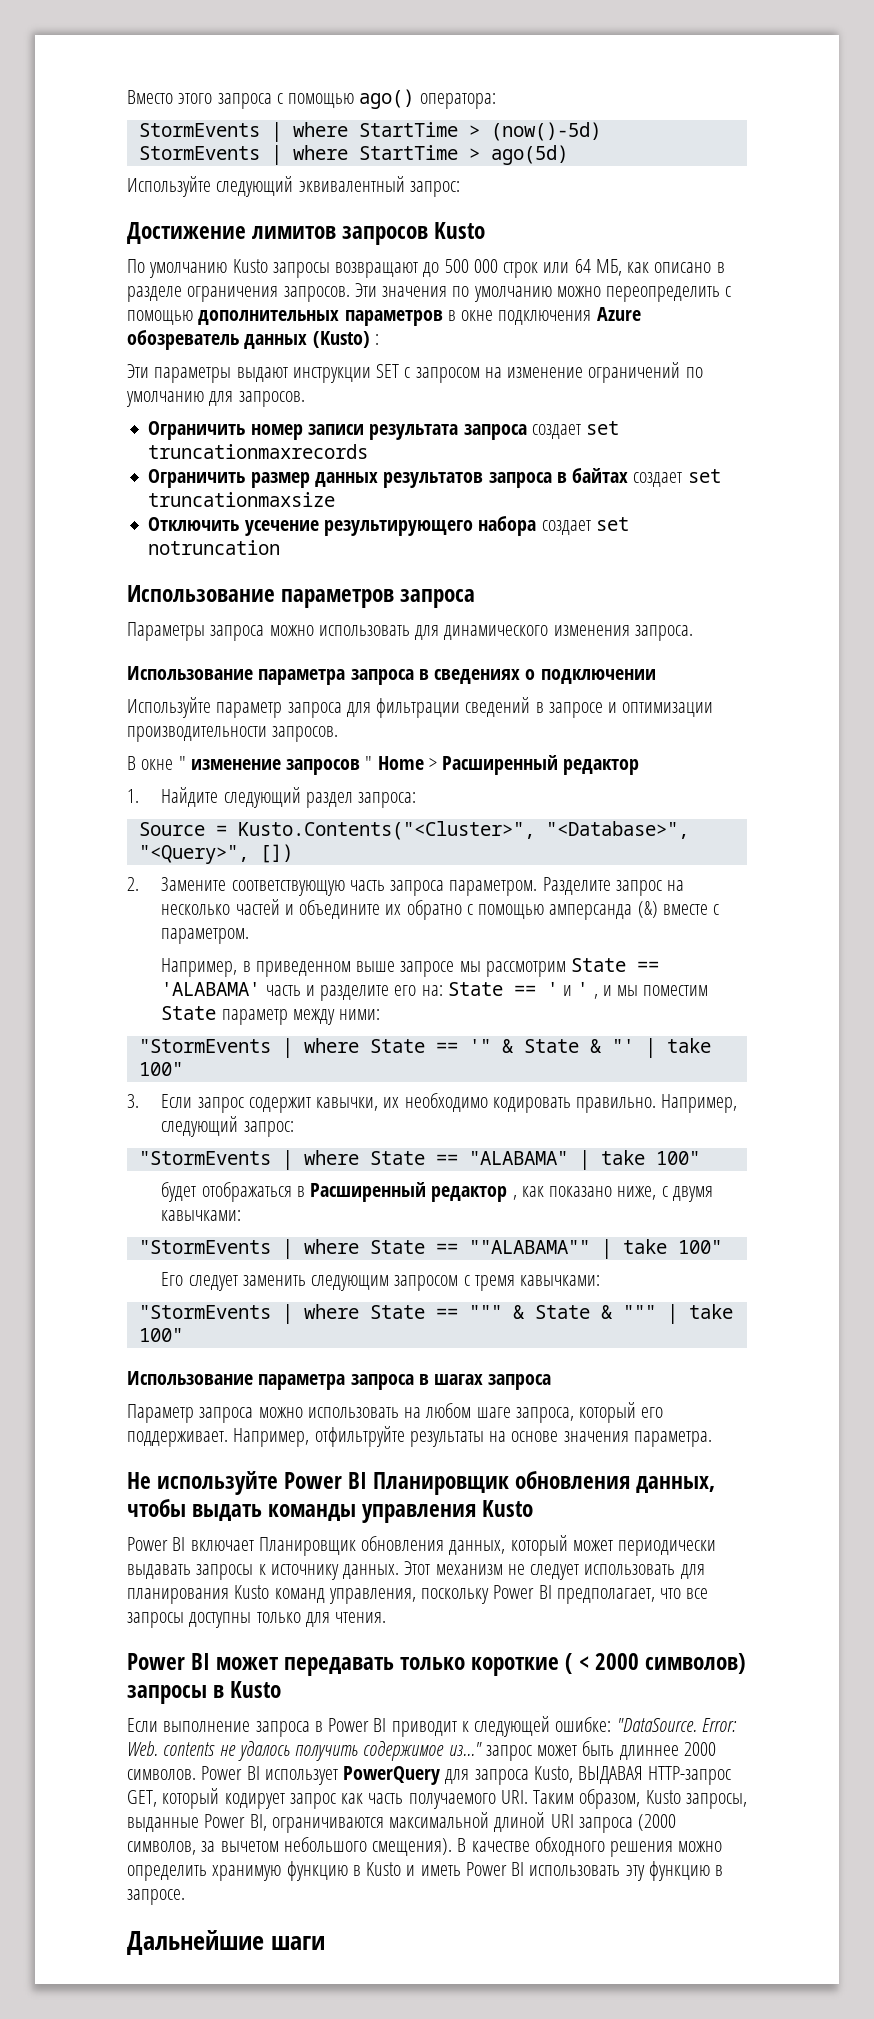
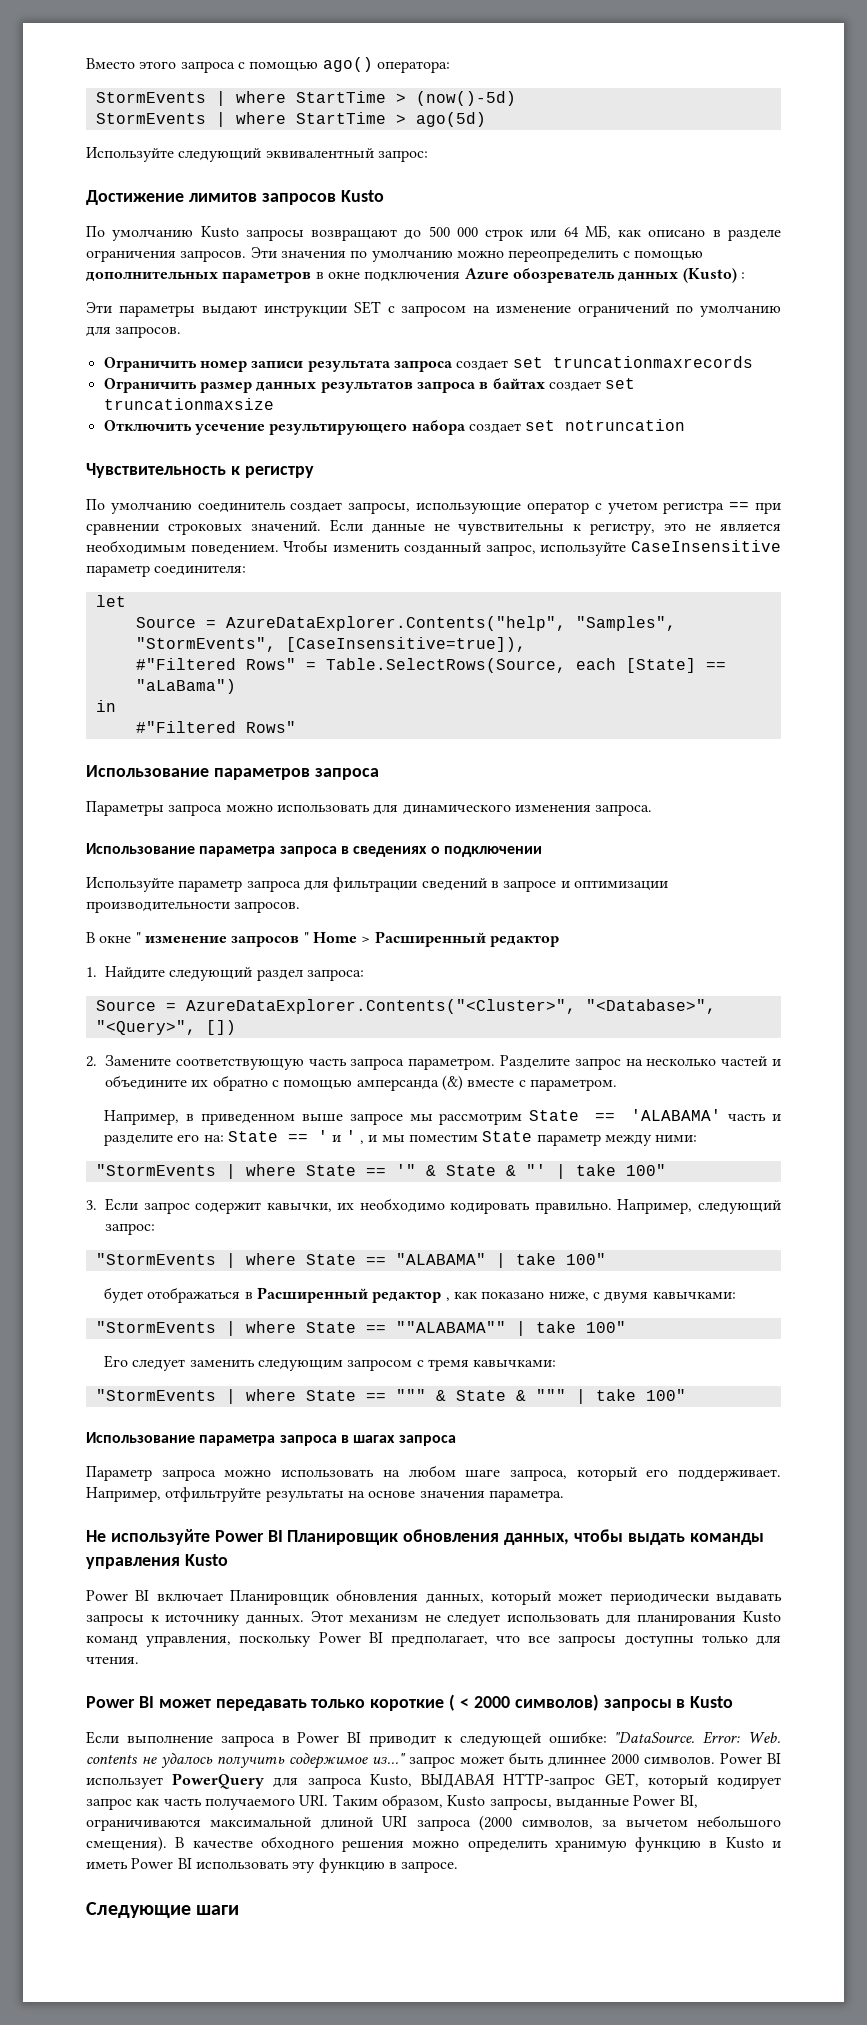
(281, 547) none -> [86,463,314,478] [86,499,782,514] [86,519,782,535] [86,540,781,556] [86,565,247,577] [95,595,126,607] [135,616,676,631] [135,637,526,652] [135,658,726,673] [135,679,236,694] [95,700,116,712] [135,721,296,733] // Чувствительность к регистру // По умолчанию соединитель создает запросы, использующие оператор с учетом регистра == при сравнении строковых значений. Если данные не чувствительны к регистру, это не является необходимым поведением. Чтобы изменить созданный запрос, используйте CaseInsensitive параметр соединителя: // let // Source = AzureDataExplorer.Contents("help", "Samples", "StormEvents", [CaseInsensitive=true]), // #"Filtered Rows" = Table.SelectRows(Source, each [State] == "aLaBama") // in // #"Filtered Rows"
[237,821,535,840] Kusto.Contents("<Cluster>", -> [185,999,576,1014] AzureDataExplorer.Contents("<Cluster>",
[127,1930,264,1955] Дальнейшие -> [86,1902,191,1918] Следующие

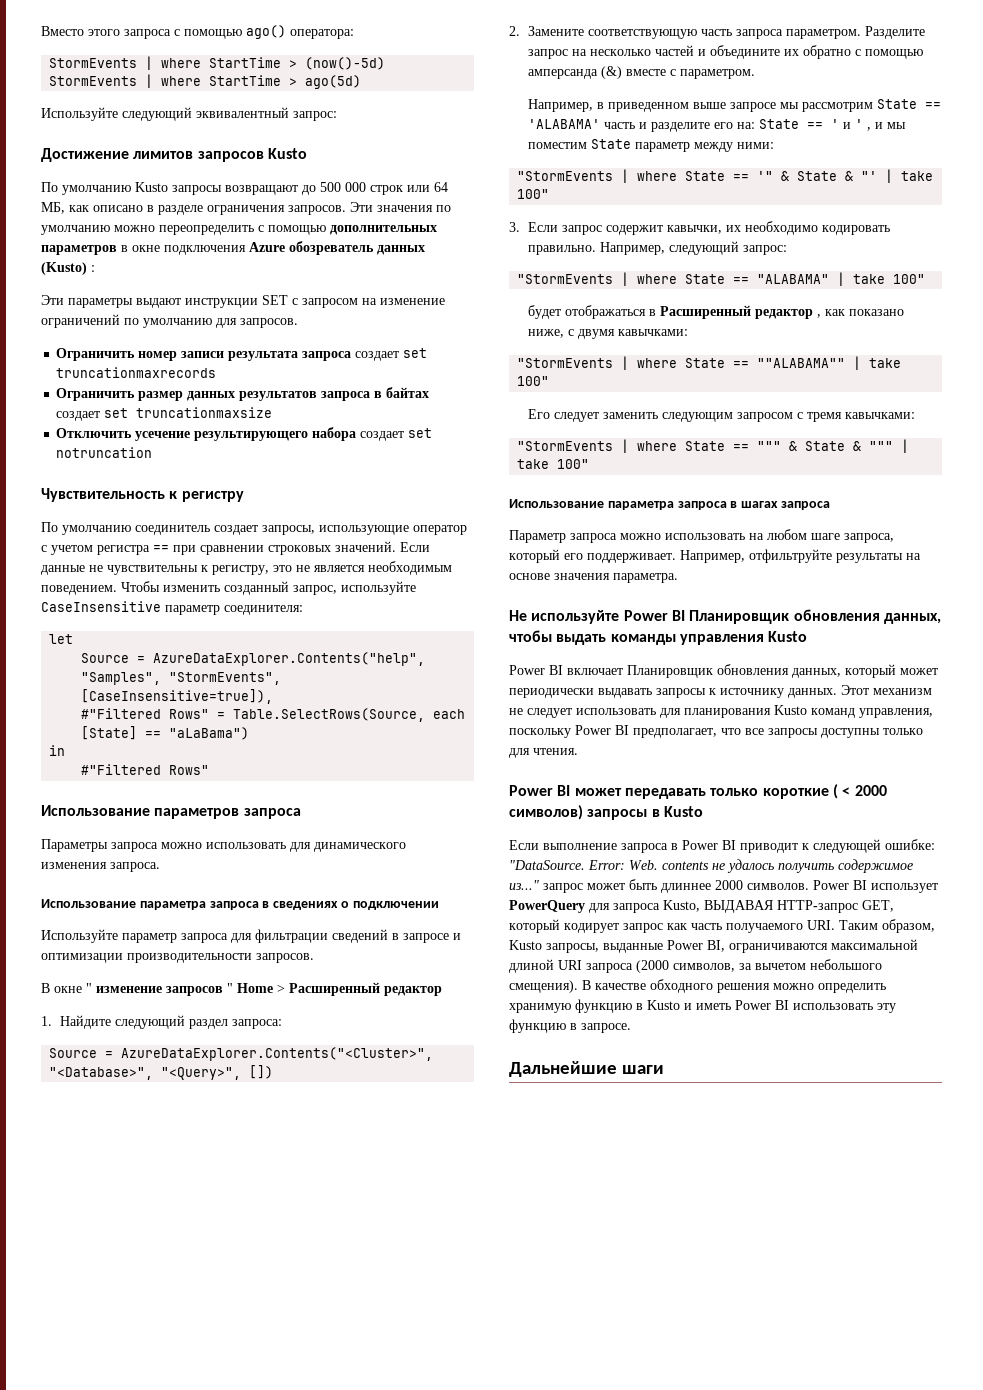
[86,1902,191,1918] Следующие -> [509,1061,617,1077] Дальнейшие

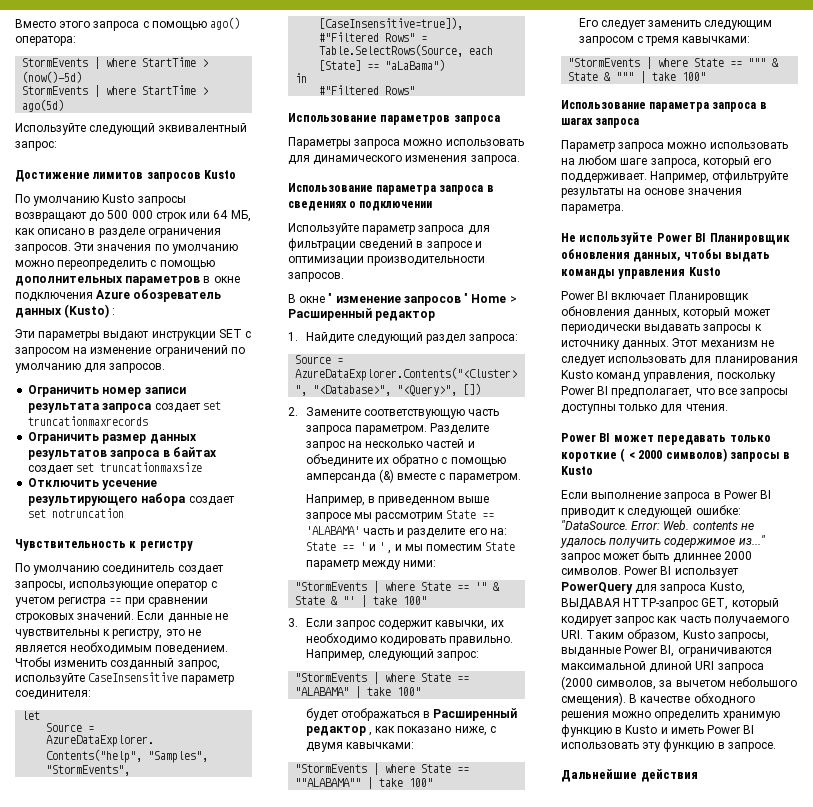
[622,1065,665,1074] шаги -> [640,769,698,782] действия

